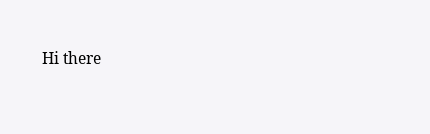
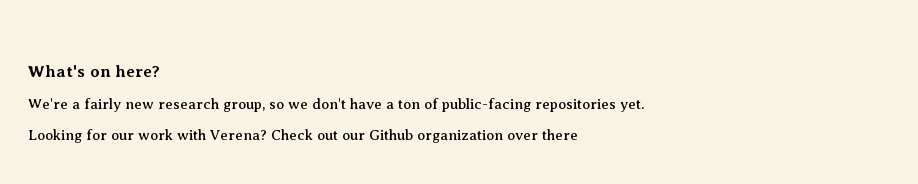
[42,51,59,64] Hi -> [28,65,161,77] [28,98,644,112] [28,129,538,143] What's on here? // We're a fairly new research group, so we don't have a ton of public-facing repositories yet. // Looking for our work with Verena? Check out our Github organization over

